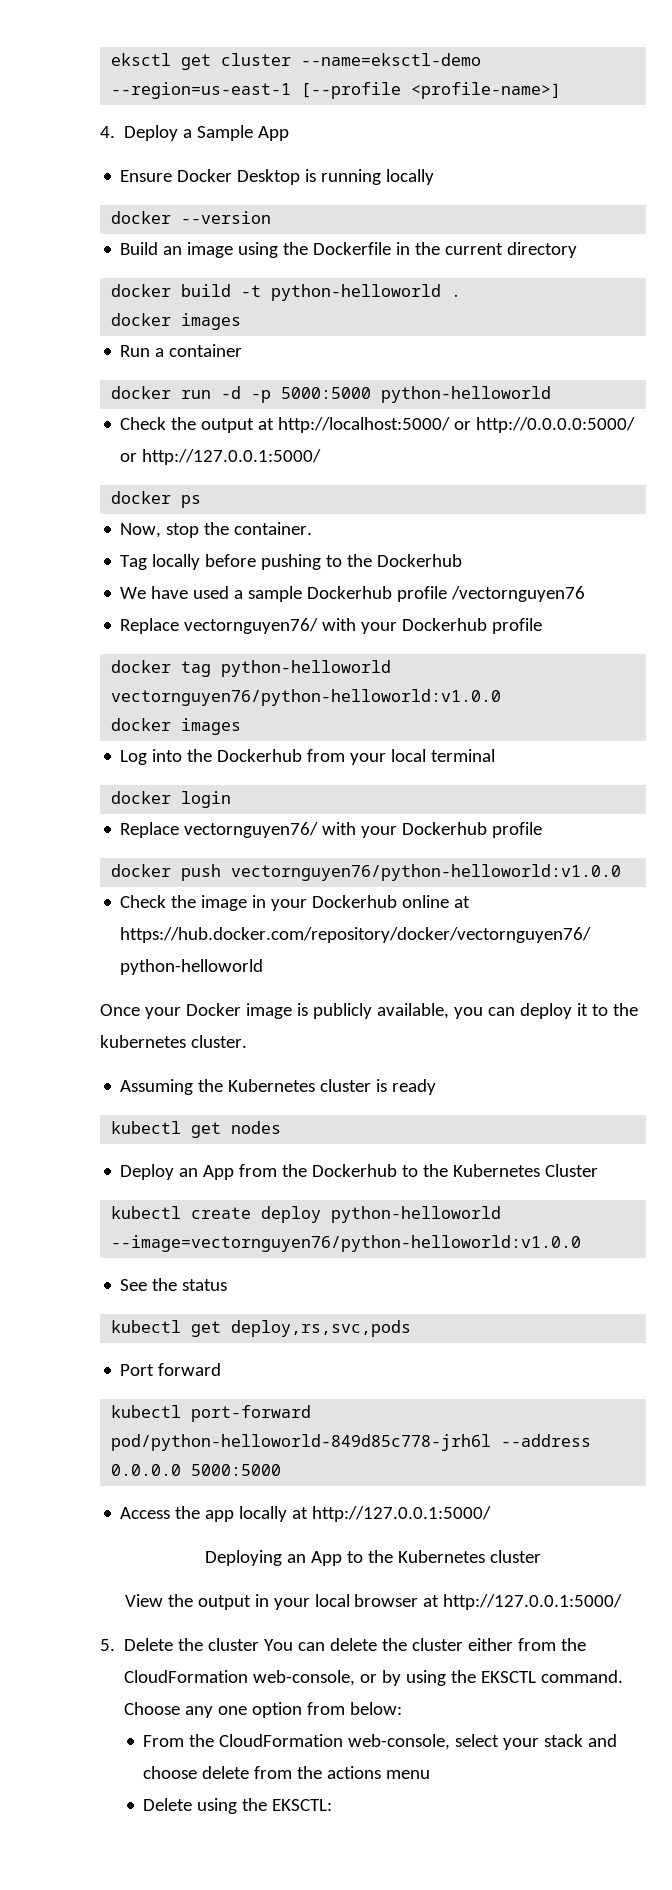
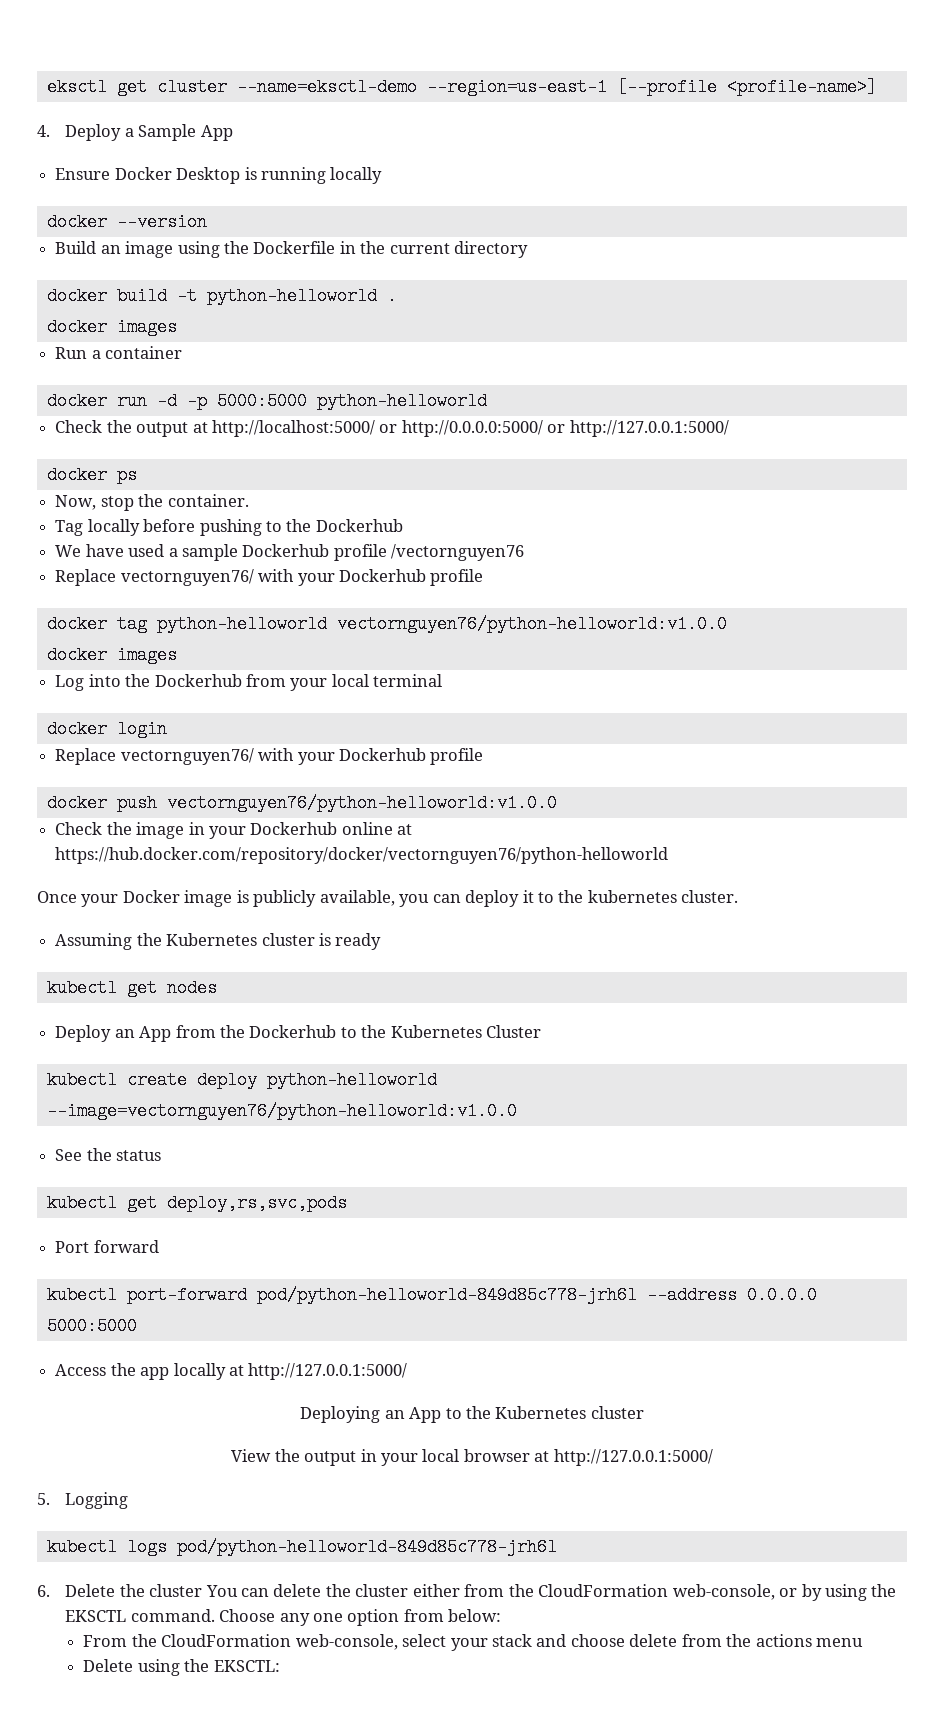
(115, 1645) none -> [65,1492,129,1509] [46,1538,557,1556] [37,1585,50,1597] Logging // kubectl logs pod/python-helloworld-849d85c778-jrh6l // 6.

